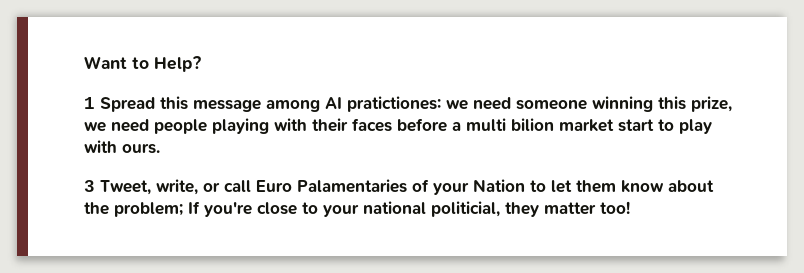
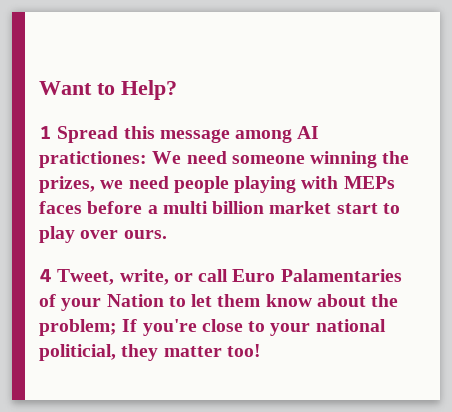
[446,100,468,110] we -> [152,151,182,164] We
[658,96,732,112] this prize, -> [382,151,410,164] [39,176,95,193] the prizes,
[312,118,348,132] their -> [343,176,395,189] MEPs
[511,118,554,131] bilion -> [212,201,265,214] billion
[84,140,117,153] with -> [80,230,119,239] over
[84,180,95,192] 3 -> [39,269,52,282] 4

